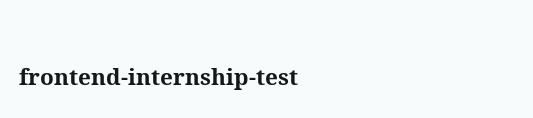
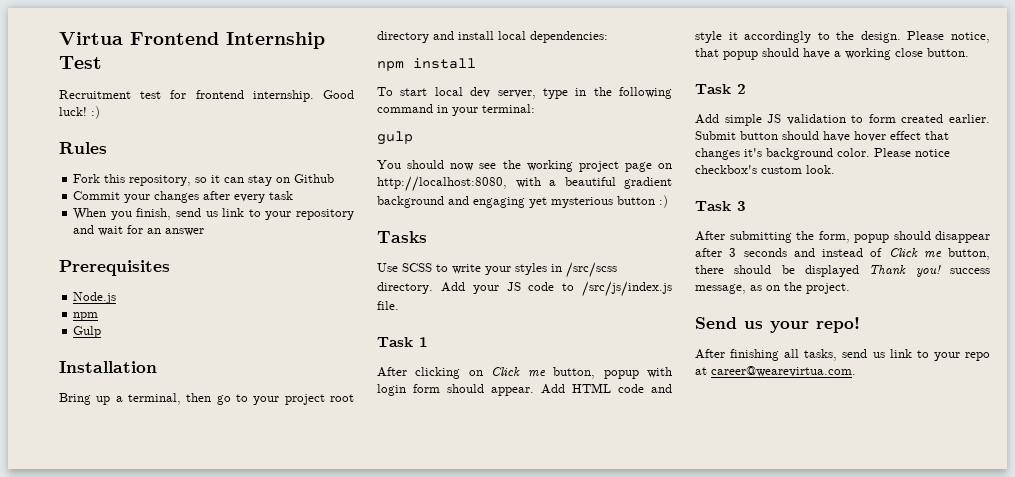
[19,68,298,90] frontend-internship-test -> [59,32,325,49] [59,56,102,69] [59,90,354,102] [59,106,100,119] [59,142,107,154] [73,174,335,186] [73,191,294,203] [73,208,354,220] [73,225,205,236] [59,260,170,276] [73,292,117,304] [73,312,99,321] [73,326,102,338] [59,361,157,373] [59,393,354,405] [377,31,608,43] [377,58,476,71] [377,87,672,99] [377,104,535,116] [377,131,413,145] [377,160,672,172] [377,176,672,192] [377,195,668,208] [377,231,427,243] [377,262,617,278] [377,281,672,297] [377,301,399,310] [377,337,428,347] [377,367,672,379] [377,383,672,396] [695,31,990,43] [695,48,969,60] [695,84,746,94] [695,114,990,126] [695,131,949,142] [695,148,950,160] [695,165,835,174] [695,201,746,211] [695,231,990,243] [695,248,990,260] [695,265,990,277] [695,282,850,294] [695,317,860,333] [695,349,990,361] [695,366,856,377] Virtua Frontend Internship Test // Recruitment test for frontend internship. Good luck! :) // Rules // Fork this repository, so it can stay on Github // Commit your changes after every task // When you finish, send us link to your repository and wait for an answer // Prerequisites // Node.js // npm // Gulp // Installation // Bring up a terminal, then go to your project root directory and install local dependencies: // npm install // To start local dev server, type in the following command in your terminal: // gulp // You should now see the working project page on http://localhost:8080, with a beautiful gradient background and engaging yet mysterious button :) // Tasks // Use SCSS to write your styles in /src/scss directory. Add your JS code to /src/js/index.js file. // Task 1 // After clicking on Click me button, popup with login form should appear. Add HTML code and style it accordingly to the design. Please notice, that popup should have a working close button. // Task 2 // Add simple JS validation to form created earlier. Submit button should have hover effect that changes it's background color. Please notice checkbox's custom look. // Task 3 // After submitting the form, popup should disappear after 3 seconds and instead of Click me button, there should be displayed Thank you! success message, as on the project. // Send us your repo! // After finishing all tasks, send us link to your repo at career@wearevirtua.com.

